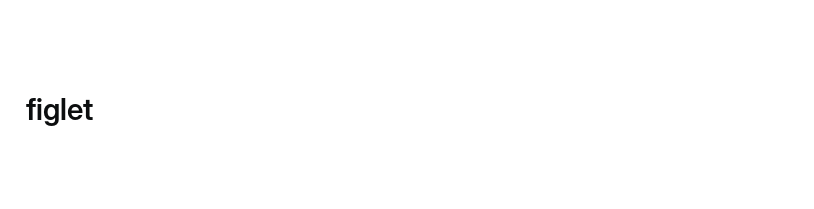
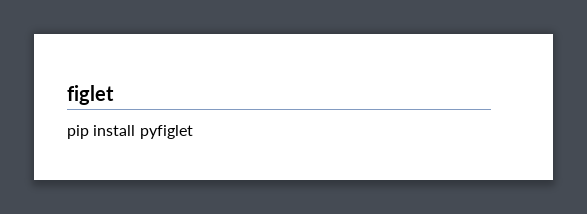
(93, 112) none -> [67,125,193,139] // pip install pyfiglet

